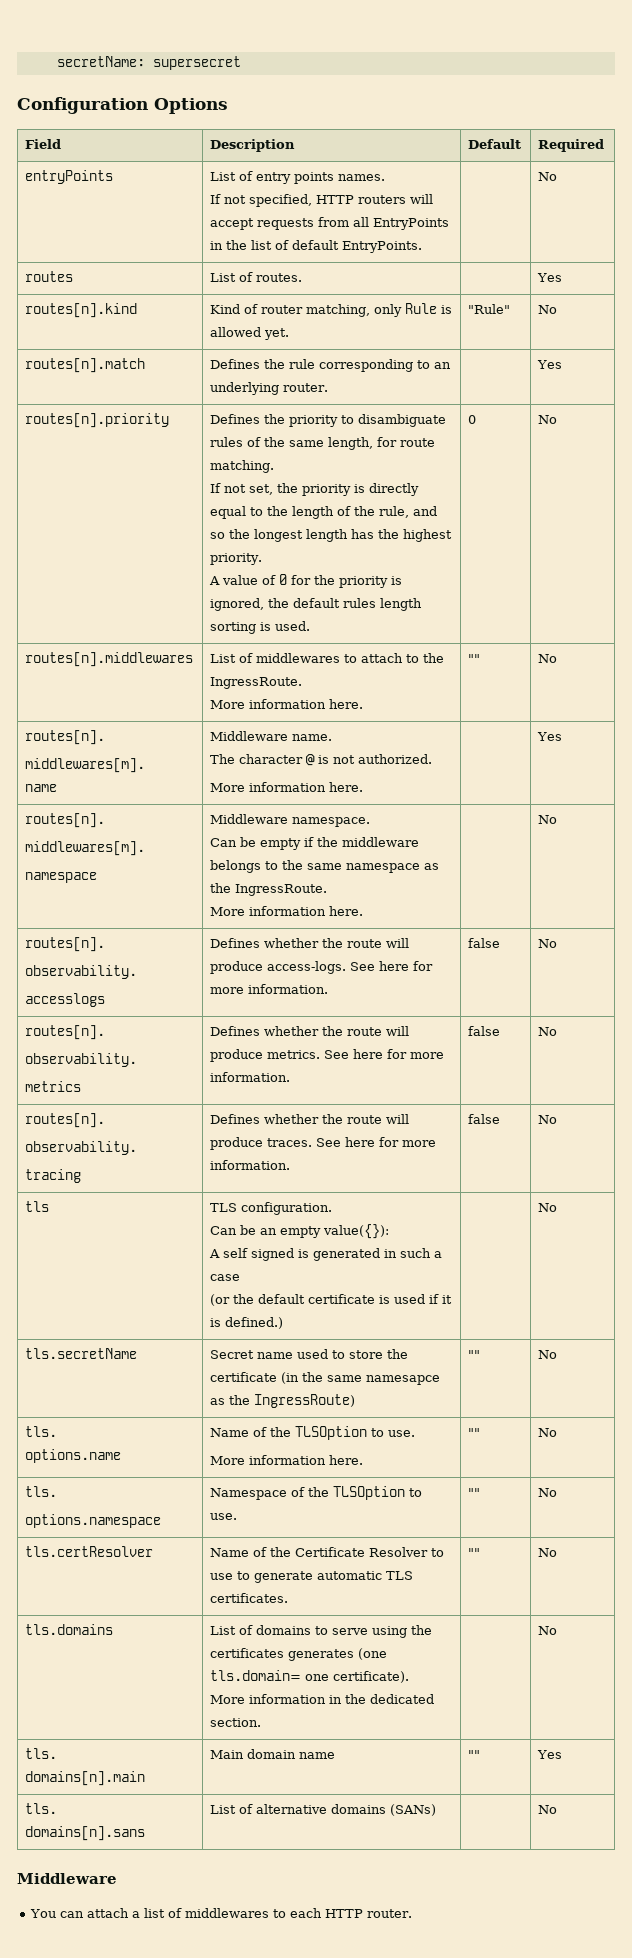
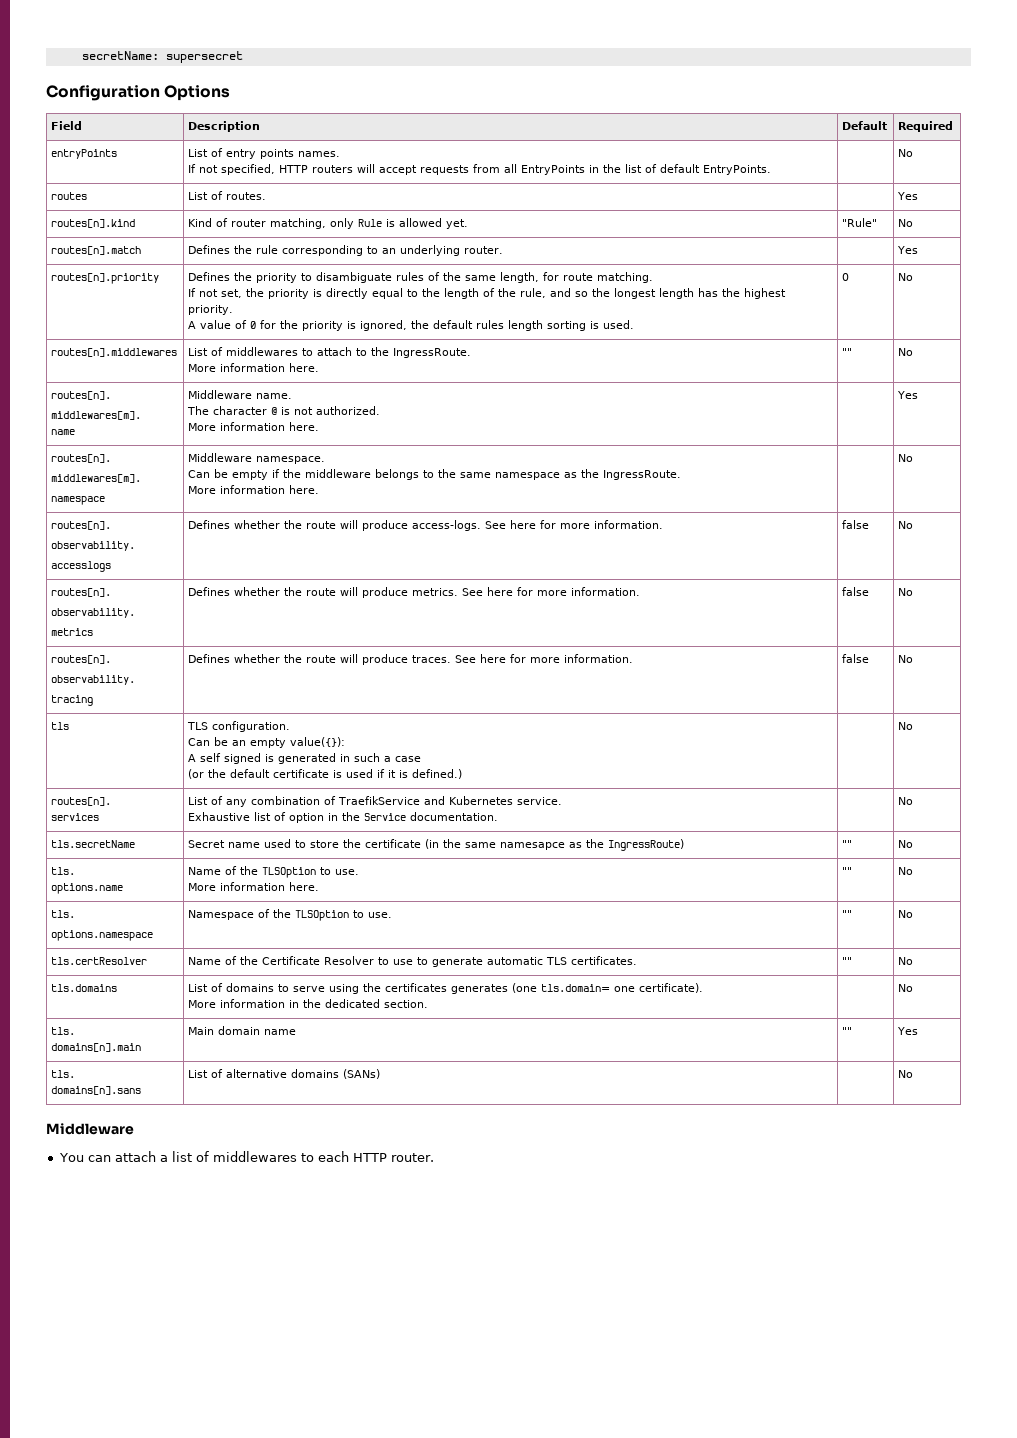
(558, 1207) none -> [51,797,112,806] [51,813,100,821] [188,796,563,807] [188,812,499,823] [898,797,914,805] // routes[n]. // services | List of any combination of TraefikService and Kubernetes service. // Exhaustive list of option in the Service documentation. | | No

